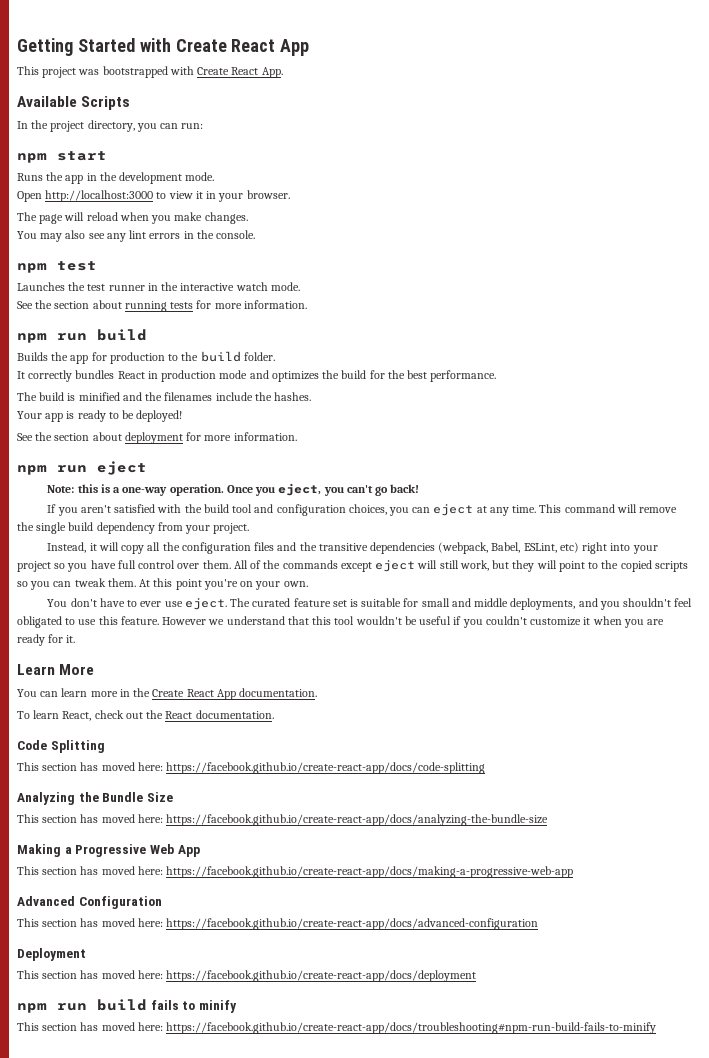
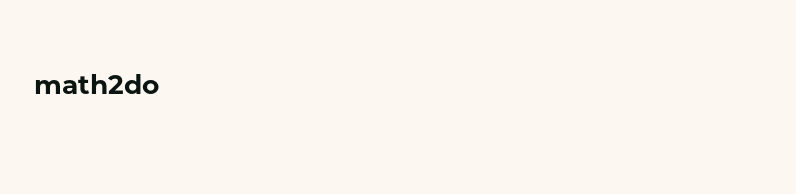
[17,38,310,56] [17,66,283,78] [17,96,131,110] [17,120,204,132] [17,151,107,163] [17,172,215,184] [17,190,290,202] [17,212,248,224] [17,230,256,242] [17,261,97,273] [17,282,300,291] [17,300,307,312] [17,329,147,343] [17,351,275,364] [17,370,497,382] [17,392,312,401] [17,410,183,422] [17,432,297,444] [17,461,147,475] [47,483,420,496] [47,504,678,516] [17,522,250,534] [47,542,658,554] [17,560,688,572] [17,578,308,590] [47,598,693,610] [17,616,665,628] [17,634,76,646] [17,664,95,675] [17,688,318,700] [17,710,274,721] [17,740,105,753] [17,762,486,774] [17,792,173,805] [17,814,549,826] [17,844,200,857] [17,866,574,878] [17,896,162,909] [17,918,539,930] [17,948,86,961] [17,970,477,982] [17,999,237,1013] [17,1022,657,1034] Getting Started with Create React App // This project was bootstrapped with Create React App. // Available Scripts // In the project directory, you can run: // npm start // Runs the app in the development mode. // Open http://localhost:3000 to view it in your browser. // The page will reload when you make changes. // You may also see any lint errors in the console. // npm test // Launches the test runner in the interactive watch mode. // See the section about running tests for more information. // npm run build // Builds the app for production to the build folder. // It correctly bundles React in production mode and optimizes the build for the best performance. // The build is minified and the filenames include the hashes. // Your app is ready to be deployed! // See the section about deployment for more information. // npm run eject // Note: this is a one-way operation. Once you eject, you can't go back! // If you aren't satisfied with the build tool and configuration choices, you can eject at any time. This command will remove the single build dependency from your project. // Instead, it will copy all the configuration files and the transitive dependencies (webpack, Babel, ESLint, etc) right into your project so you have full control over them. All of the commands except eject will still work, but they will point to the copied scripts so you can tweak them. At this point you're on your own. // You don't have to ever use eject. The curated feature set is suitable for small and middle deployments, and you shouldn't feel obligated to use this feature. However we understand that this tool wouldn't be useful if you couldn't customize it when you are ready for it. // Learn More // You can learn more in the Create React App documentation. // To learn React, check out the React documentation. // Code Splitting // This section has moved here: https://facebook.github.io/create-react-app/docs/code-splitting // Analyzing the Bundle Size // This section has moved here: https://facebook.github.io/create-react-app/docs/analyzing-the-bundle-size // Making a Progressive Web App // This section has moved here: https://facebook.github.io/create-react-app/docs/making-a-progressive-web-app // Advanced Configuration // This section has moved here: https://facebook.github.io/create-react-app/docs/advanced-configuration // Deployment // This section has moved here: https://facebook.github.io/create-react-app/docs/deployment // npm run build fails to minify // This section has moved here: https://facebook.github.io/create-react-app/docs/troubleshooting#npm-run-build-fails-to-minify -> [34,74,159,94] math2do

